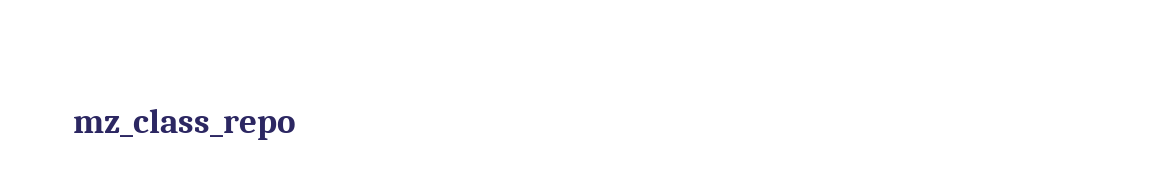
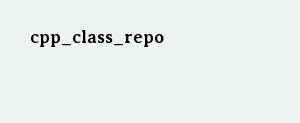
[73,108,296,140] mz_class_repo -> [30,30,164,47] cpp_class_repo

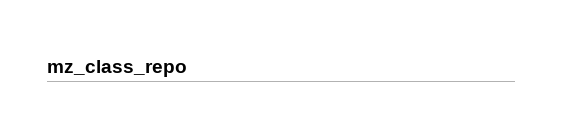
[30,30,164,47] cpp_class_repo -> [47,60,187,77] mz_class_repo

